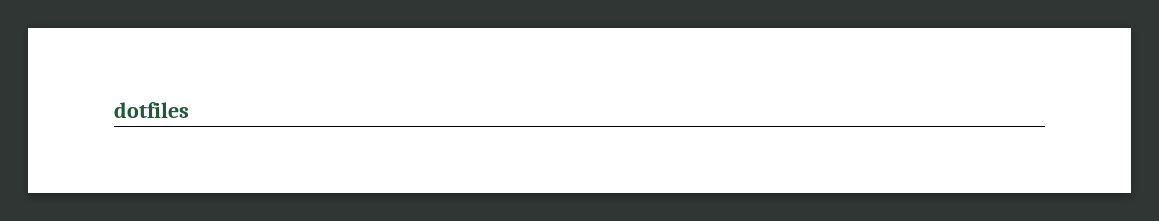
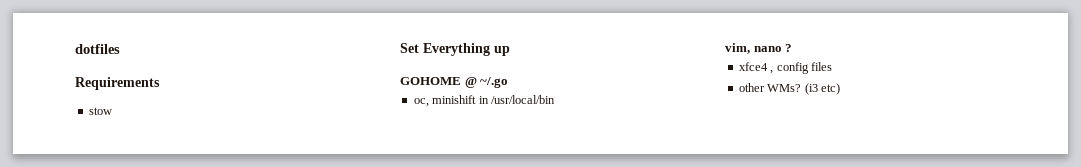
(189, 110) none -> [75,77,160,90] [88,107,112,115] [400,43,510,56] [400,77,509,88] [413,95,555,107] [725,43,793,54] [738,62,832,74] [738,83,840,95] // Requirements // stow // Set Everything up // GOHOME @ ~/.go // oc, minishift in /usr/local/bin // vim, nano ? // xfce4 , config files // other WMs? (i3 etc)

